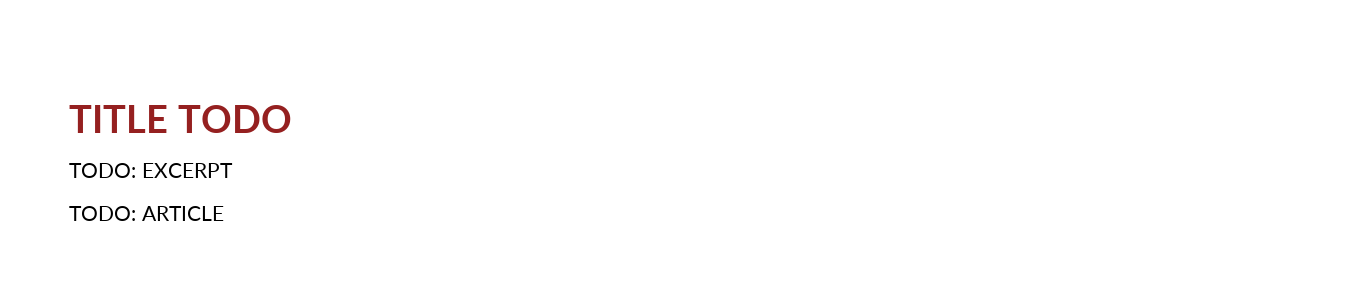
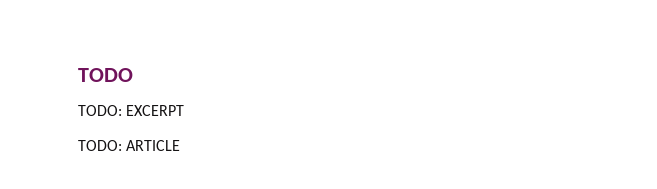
[69,105,168,133] TITLE -> (78, 75) none

